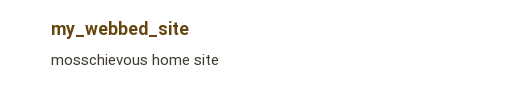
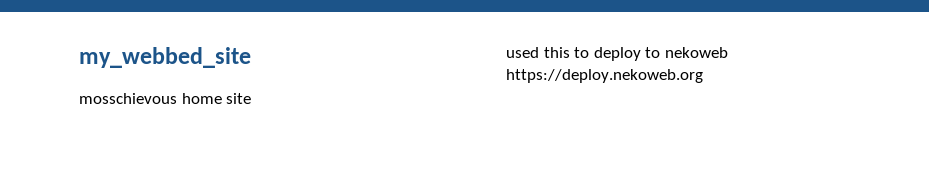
(220, 59) none -> [506,47,728,61] [506,69,703,83] // used this to deploy to nekoweb https://deploy.nekoweb.org

